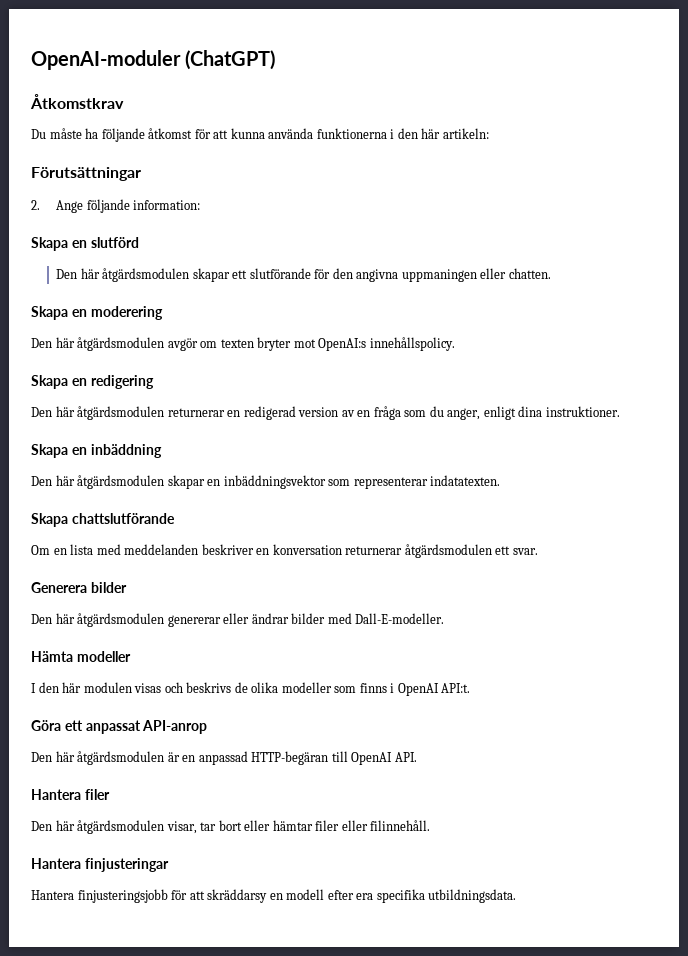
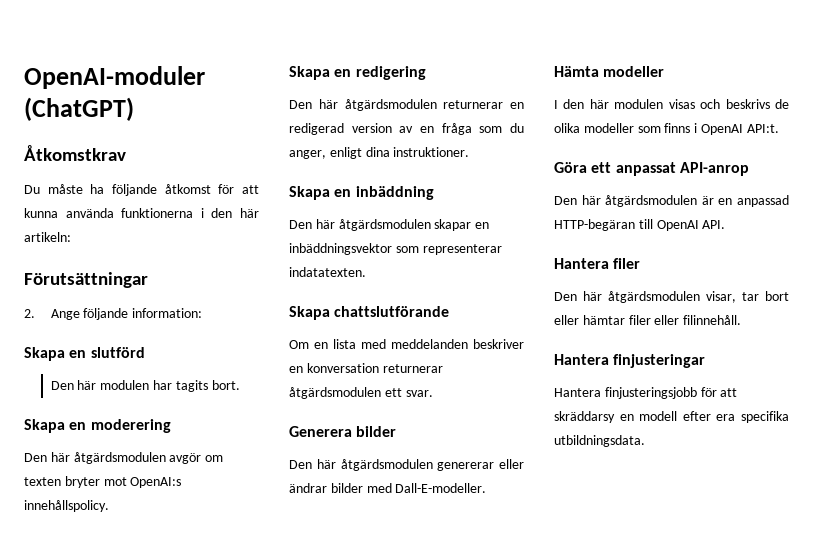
[102,268,551,282] åtgärdsmodulen skapar ett slutförande för den angivna uppmaningen eller chatten. -> [100,380,240,392] modulen har tagits bort.

